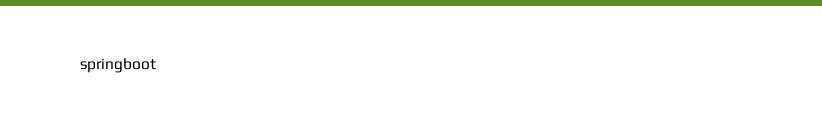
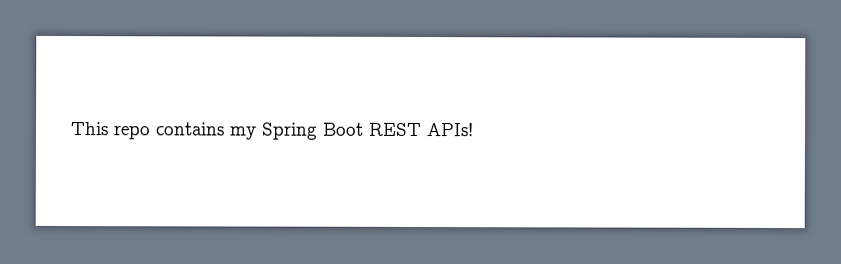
[80,58,156,73] springboot -> [70,122,474,140] This repo contains my Spring Boot REST APIs!

